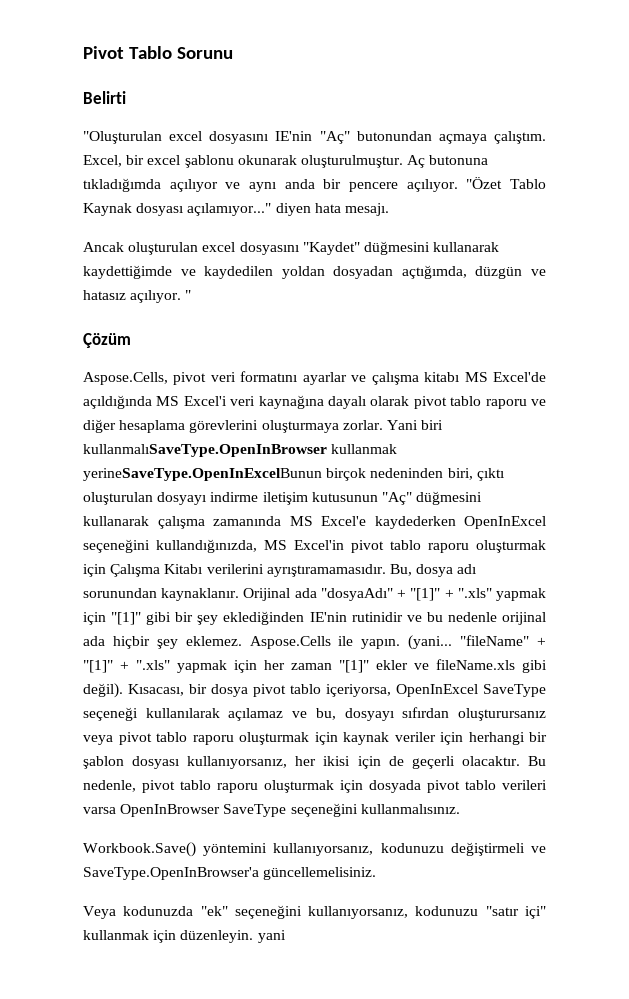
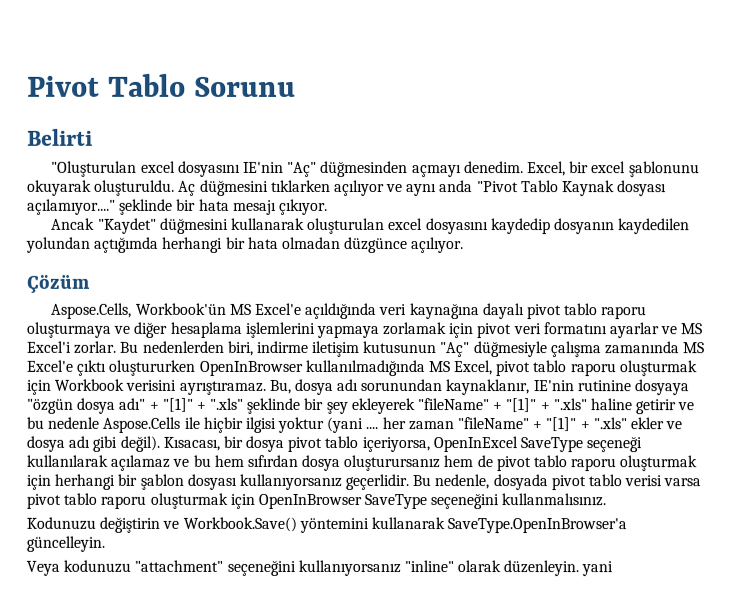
[356,131,546,144] [83,155,489,168] [83,177,546,192] [83,203,389,216] [83,241,500,255] [83,265,546,279] [83,290,192,303] butonundan açmaya çalıştım. Excel, bir excel şablonu okunarak oluşturulmuştur. Aç butonuna tıkladığımda açılıyor ve aynı anda bir pencere açılıyor. "Özet Tablo Kaynak dosyası açılamıyor..." diyen hata mesajı. // Ancak oluşturulan excel dosyasını "Kaydet" düğmesini kullanarak kaydettiğimde ve kaydedilen yoldan dosyadan açtığımda, düzgün ve hatasız açılıyor. " -> [320,160,700,178] [27,179,668,197] [27,198,328,215] [51,217,691,235] [26,236,465,254] düğmesinden açmayı denedim. Excel, bir excel şablonunu okuyarak oluşturuldu. Aç düğmesini tıklarken açılıyor ve aynı anda "Pivot Tablo Kaynak dosyası açılamıyor...." şeklinde bir hata mesajı çıkıyor. // Ancak "Kaydet" düğmesini kullanarak oluşturulan excel dosyasını kaydedip dosyanın kaydedilen yolundan açtığımda herhangi bir hata olmadan düzgünce açılıyor.
(168, 378) none -> [134,302,647,320] [26,321,474,339] Workbook'ün MS Excel'e açıldığında veri kaynağına dayalı pivot tablo raporu oluşturmaya ve diğer hesaplama işlemlerini yapmaya zorlamak için
[371,372,546,385] [83,395,546,409] [83,419,444,433] [83,444,398,457] [83,468,505,481] [83,492,208,505] çalışma kitabı MS Excel'de açıldığında MS Excel'i veri kaynağına dayalı olarak pivot tablo raporu ve diğer hesaplama görevlerini oluşturmaya zorlar. Yani biri kullanmalıSaveType.OpenInBrowser kullanmak yerineSaveType.OpenInExcelBunun birçok nedeninden biri, çıktı oluşturulan dosyayı -> [680,323,703,335] [26,340,253,356] MS Excel'i zorlar. Bu nedenlerden biri,
[416,491,483,505] [83,516,149,526] düğmesini kullanarak -> [472,341,547,358] düğmesiyle
[374,516,546,529] [83,539,546,553] [83,564,478,577] [83,588,546,601] [83,611,546,625] [83,635,547,650] [83,659,515,673] kaydederken OpenInExcel seçeneğini kullandığınızda, MS Excel'in pivot tablo raporu oluşturmak için Çalışma Kitabı verilerini ayrıştıramamasıdır. Bu, dosya adı sorunundan kaynaklanır. Orijinal ada "dosyaAdı" + "[1]" + ".xls" yapmak için "[1]" gibi bir şey eklediğinden IE'nin rutinidir ve bu nedenle orijinal ada hiçbir şey eklemez. Aspose.Cells ile yapın. (yani... "fileName" + "[1]" + ".xls" yapmak için her zaman "[1]" ekler ve fileName.xls -> [76,359,697,377] [26,378,690,396] [26,397,695,415] [26,416,683,433] [26,435,91,452] çıktı oluştururken OpenInBrowser kullanılmadığında MS Excel, pivot tablo raporu oluşturmak için Workbook verisini ayrıştıramaz. Bu, dosya adı sorunundan kaynaklanır, IE'nin rutinine dosyaya "özgün dosya adı" + "[1]" + ".xls" şeklinde bir şey ekleyerek "fileName" + "[1]" + ".xls" haline getirir ve bu nedenle Aspose.Cells ile hiçbir ilgisi yoktur (yani .... her zaman "fileName" + "[1]" + ".xls" ekler ve dosya adı
[315,707,546,721] [83,732,463,745] bu, dosyayı sıfırdan oluşturursanız veya pivot tablo raporu oluşturmak için kaynak veriler için -> [192,454,698,472] [26,474,51,490] bu hem sıfırdan dosya oluşturursanız hem de pivot tablo raporu oluşturmak için
[187,756,546,769] [83,780,547,793] [83,807,116,814] kullanıyorsanız, her ikisi için de geçerli olacaktır. Bu nedenle, pivot tablo raporu oluşturmak için dosyada pivot tablo verileri varsa -> [238,473,702,491] [26,492,255,509] kullanıyorsanız geçerlidir. Bu nedenle, dosyada pivot tablo verisi varsa pivot tablo raporu oluşturmak için
[83,842,546,857] [83,867,377,880] [83,905,546,919] [83,930,177,943] Workbook.Save() yöntemini kullanıyorsanız, kodunuzu değiştirmeli ve SaveType.OpenInBrowser'a güncellemelisiniz. // Veya kodunuzda "ek" seçeneğini kullanıyorsanız, kodunuzu "satır içi" kullanmak için -> [26,516,628,534] [26,535,105,552] [26,559,502,577] Kodunuzu değiştirin ve Workbook.Save() yöntemini kullanarak SaveType.OpenInBrowser'a güncelleyin. // Veya kodunuzu "attachment" seçeneğini kullanıyorsanız "inline" olarak

